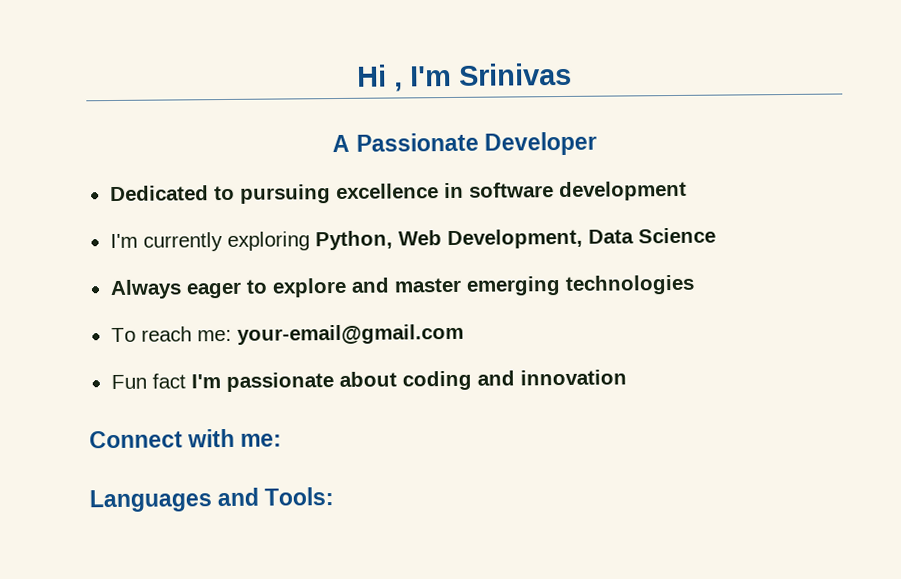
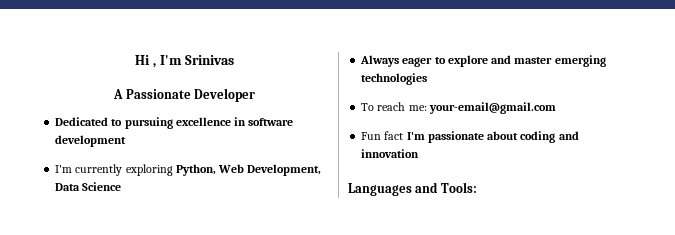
[89,428,283,449] // Connect with me: -> (420, 153) none

